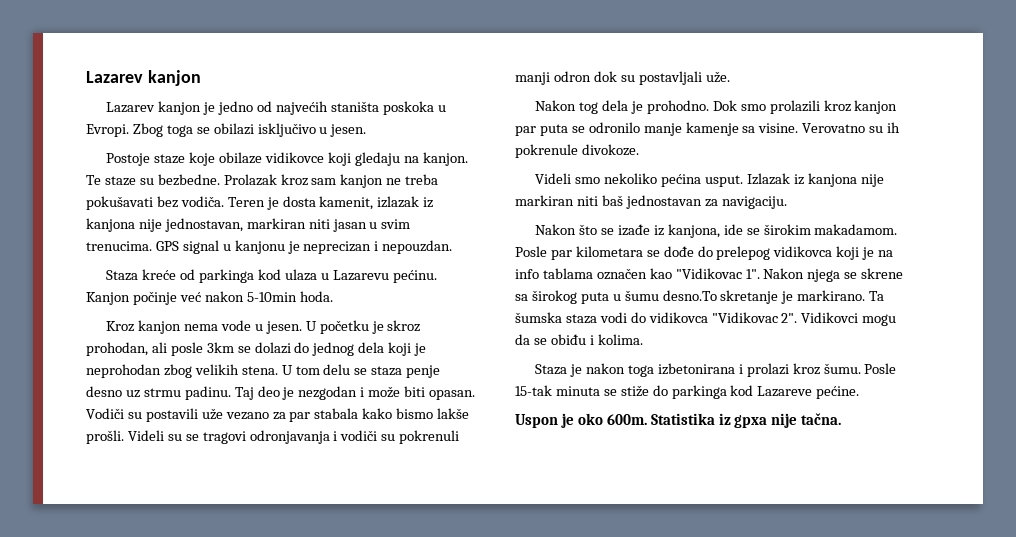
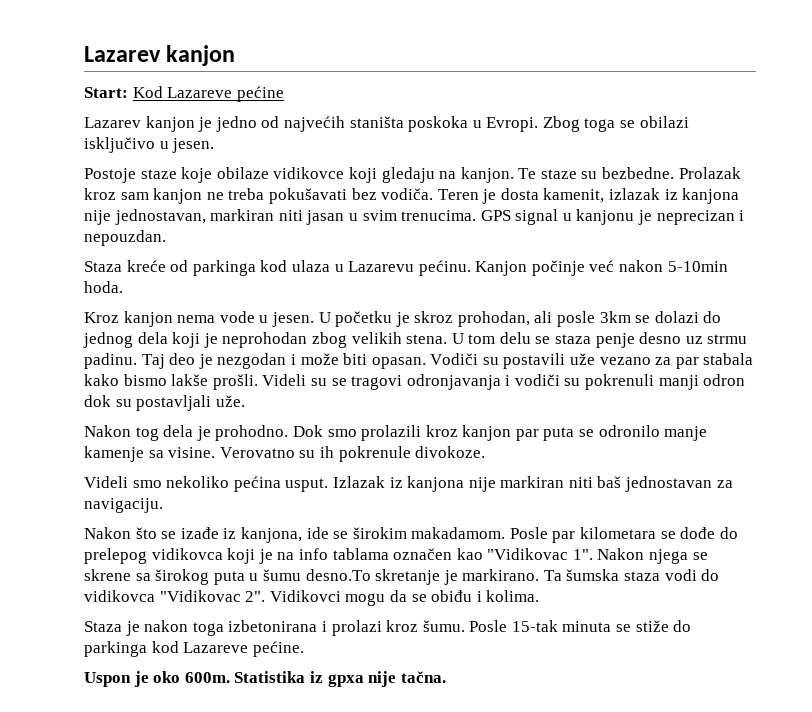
[86,70,201,86] Lazarev kanjon -> [84,45,236,66] [84,86,284,102] Lazarev kanjon // Start: Kod Lazareve pećine

